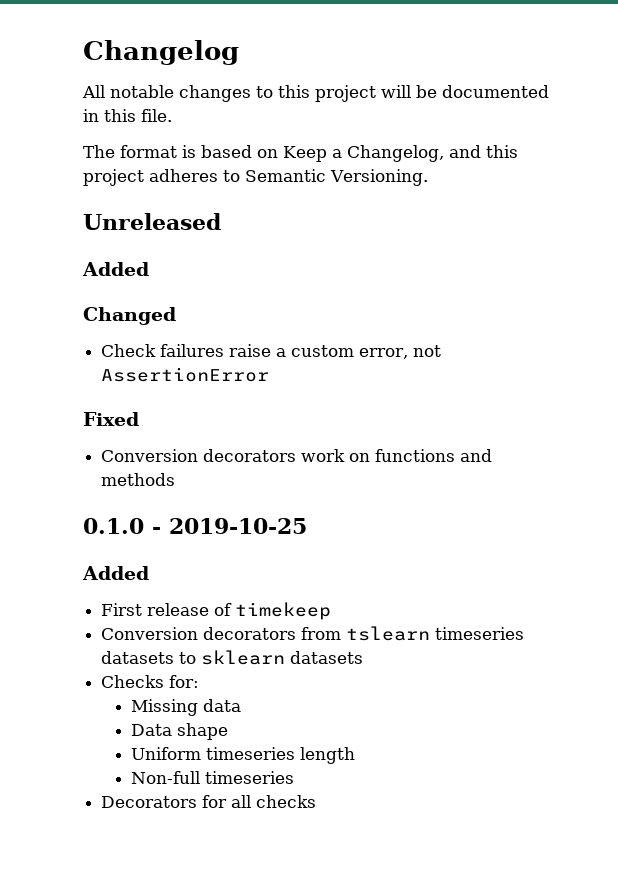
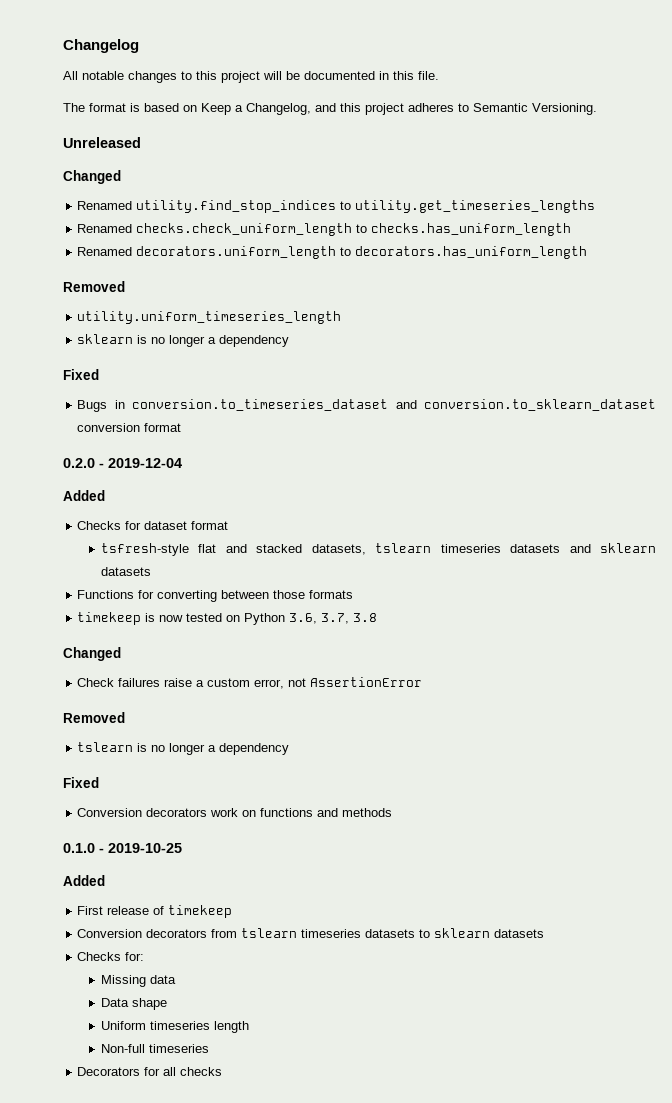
[82,262,149,276] Added -> [63,170,121,184] [77,200,596,213] [77,223,572,236] [77,246,588,259] [63,281,125,292] [77,311,342,324] [77,334,290,347] [63,369,99,380] [77,399,656,412] [77,423,182,432] [63,458,182,468] [63,490,105,501] [77,521,229,530] [100,543,656,556] [100,567,151,576] [77,590,354,602] [77,612,378,625] Changed // Renamed utility.find_stop_indices to utility.get_timeseries_lengths // Renamed checks.check_uniform_length to checks.has_uniform_length // Renamed decorators.uniform_length to decorators.has_uniform_length // Removed // utility.uniform_timeseries_length // sklearn is no longer a dependency // Fixed // Bugs in conversion.to_timeseries_dataset and conversion.to_sklearn_dataset conversion format // 0.2.0 - 2019-12-04 // Added // Checks for dataset format // tsfresh-style flat and stacked datasets, tslearn timeseries datasets and sklearn datasets // Functions for converting between those formats // timekeep is now tested on Python 3.6, 3.7, 3.8
(270, 374) none -> [63,712,125,723] [77,742,290,755] // Removed // tslearn is no longer a dependency

